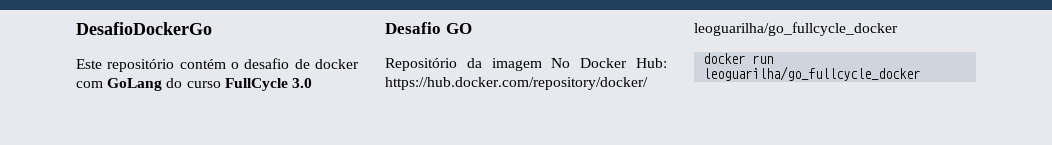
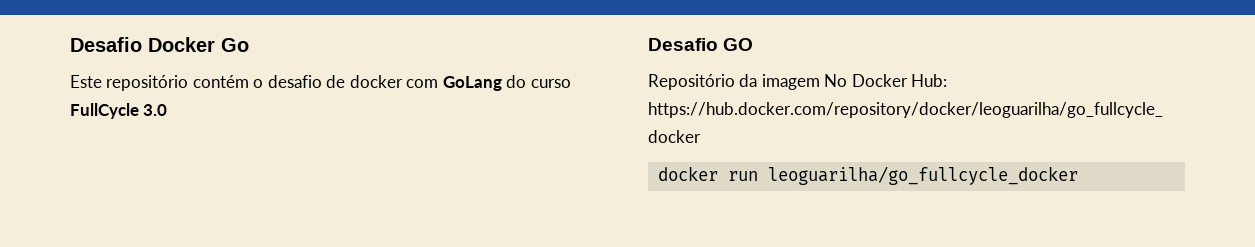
[76,22,212,35] DesafioDockerGo -> [70,37,249,52] Desafio Docker Go

